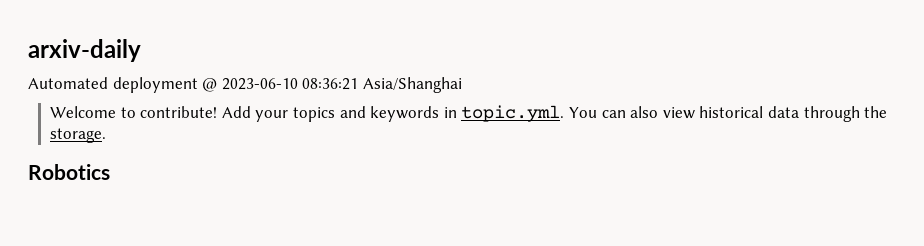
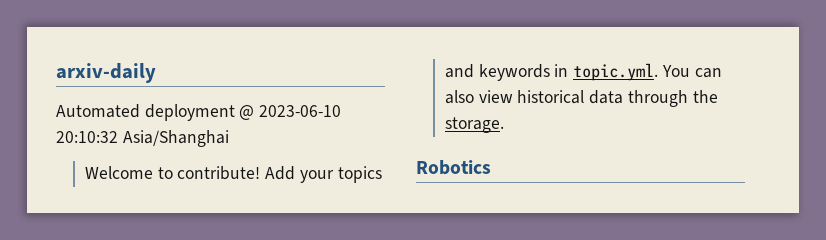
[302,78,359,90] 08:36:21 -> [56,131,118,143] 20:10:32

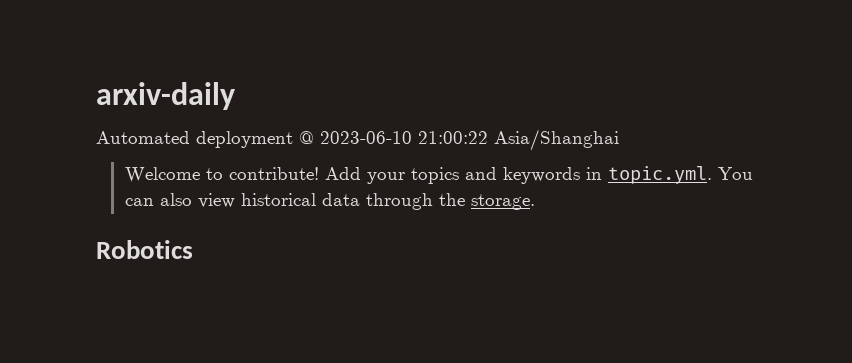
[56,131,118,143] 20:10:32 -> [418,131,488,144] 21:00:22

